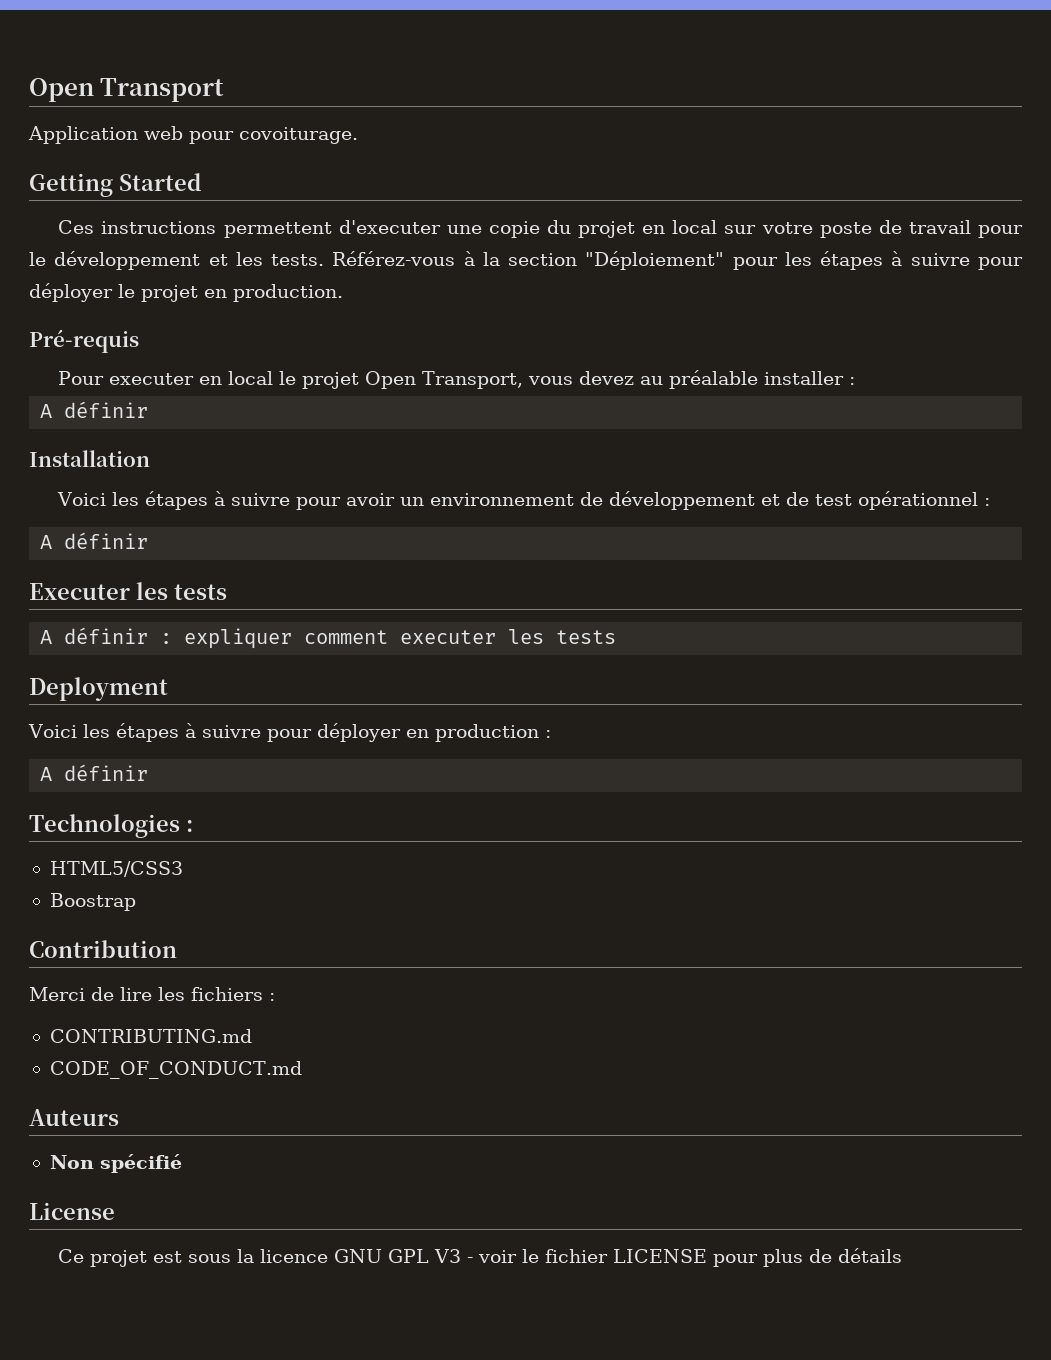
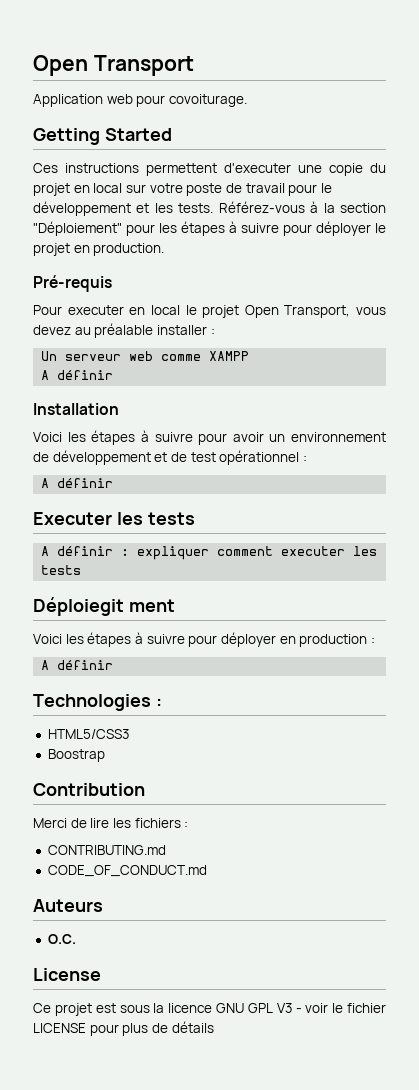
(856, 381) none -> [41,351,250,361] // Un serveur web comme XAMPP
[29,677,168,701] Deployment -> [33,597,175,616] Déploiegit ment
[49,1154,182,1173] Non spécifié -> [47,934,76,944] O.C.

